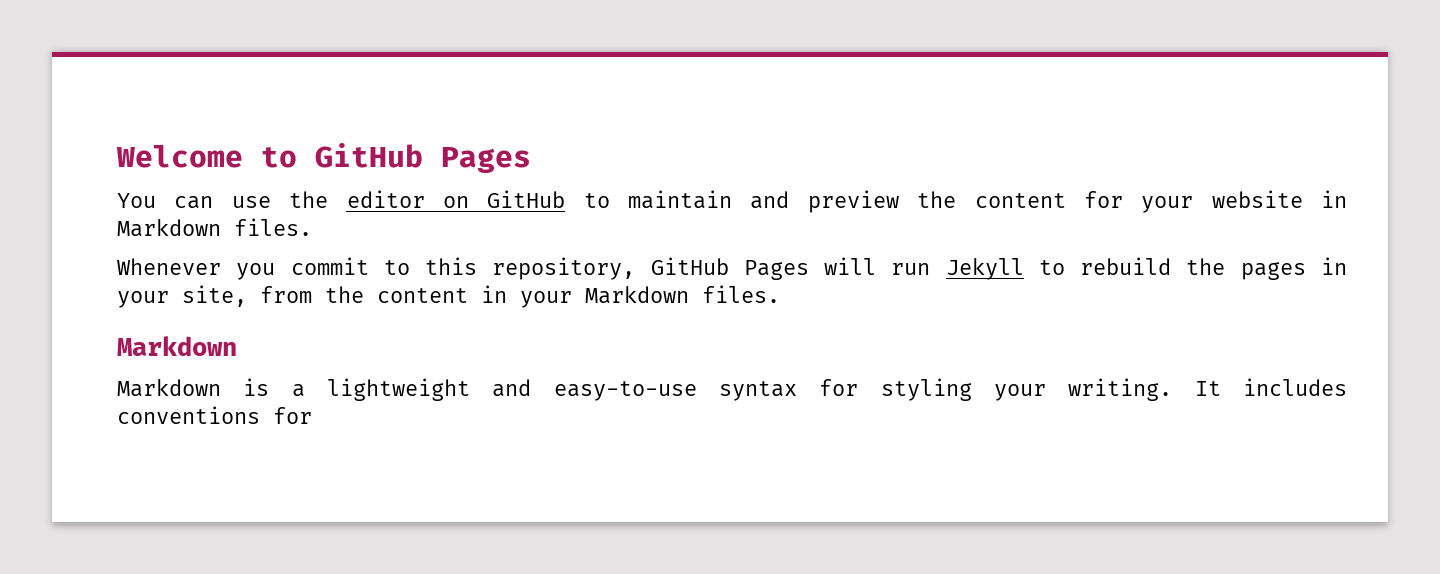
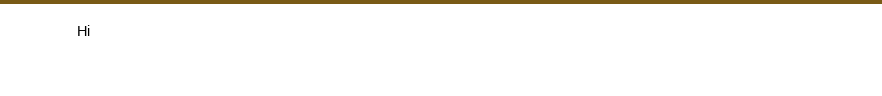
[116,143,531,173] [117,190,1347,213] [117,218,312,237] [117,257,1347,280] [117,285,780,308] [117,336,237,356] [117,378,1347,401] [117,406,312,424] Welcome to GitHub Pages // You can use the editor on GitHub to maintain and preview the content for your website in Markdown files. // Whenever you commit to this repository, GitHub Pages will run Jekyll to rebuild the pages in your site, from the content in your Markdown files. // Markdown // Markdown is a lightweight and easy-to-use syntax for styling your writing. It includes conventions for -> [77,25,90,36] Hi

